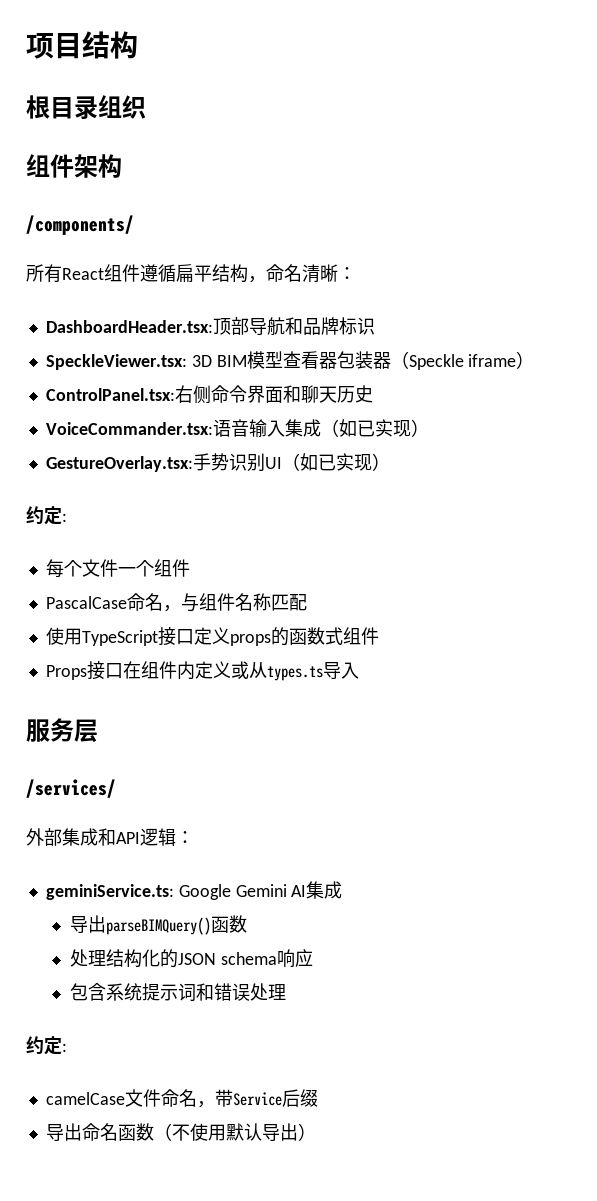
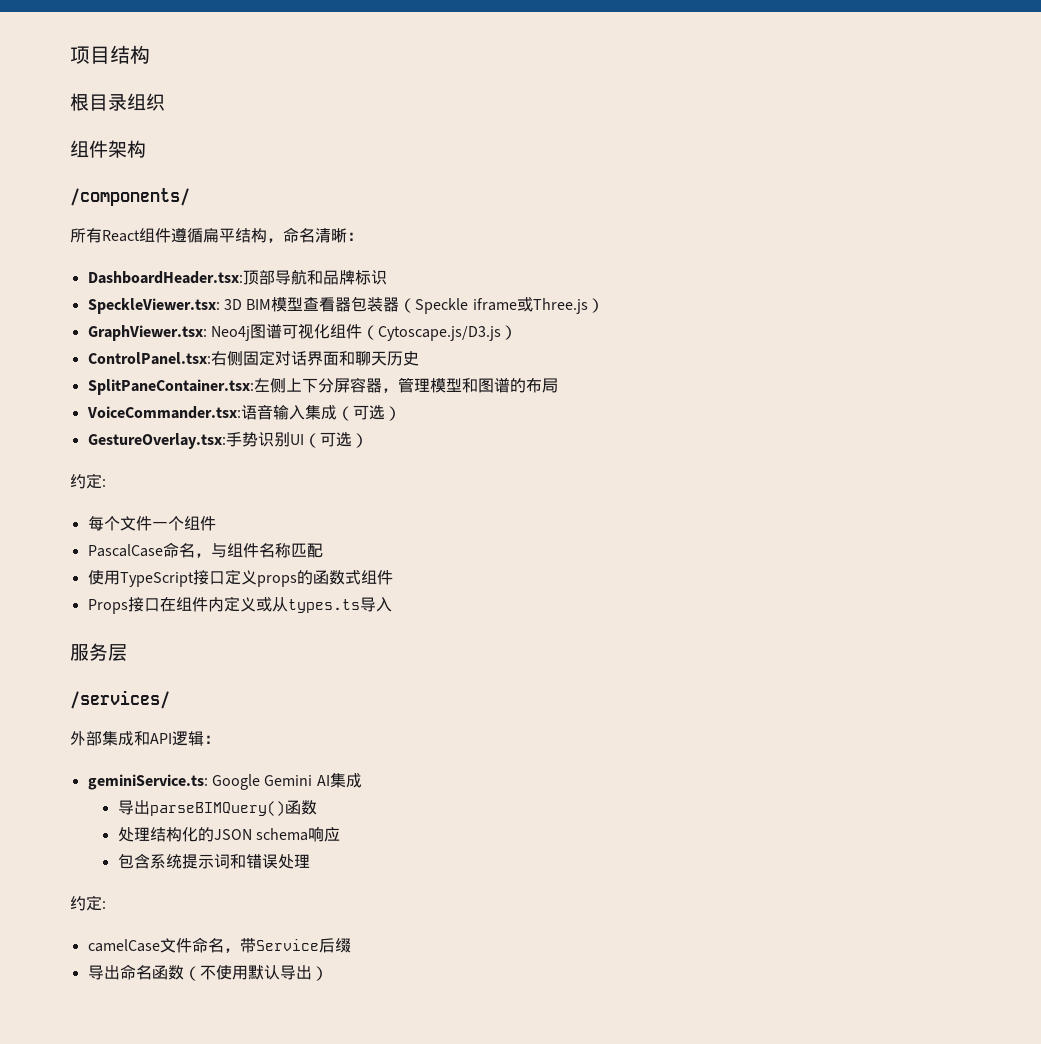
(517, 360) none -> [516,297,604,314] [87,323,501,341] 或Three.js） // GraphViewer.tsx: Neo4j图谱可视化组件（Cytoscape.js/D3.js
[210,385,247,403] 命令 -> [242,350,307,366] 固定对话
(373, 394) none -> [87,377,558,395] // SplitPaneContainer.tsx:左侧上下分屏容器，管理模型和图谱的布局
[338,419,411,437] 如已实现 -> [352,405,385,420] 可选
[299,453,372,471] 如已实现 -> [319,432,352,447] 可选

